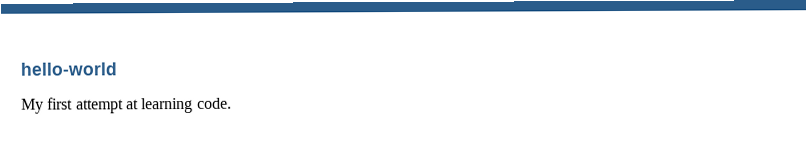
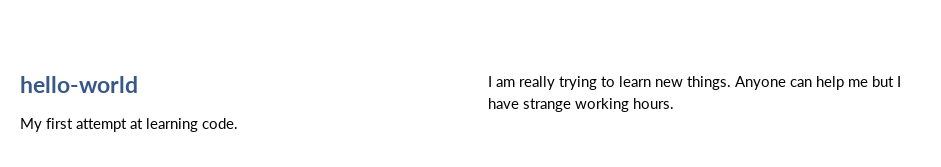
(232, 103) none -> [488,76,901,90] [488,98,674,112] // I am really trying to learn new things. Anyone can help me but I have strange working hours.

